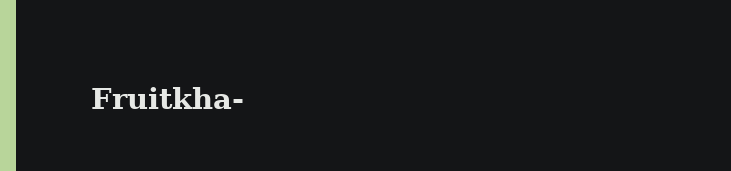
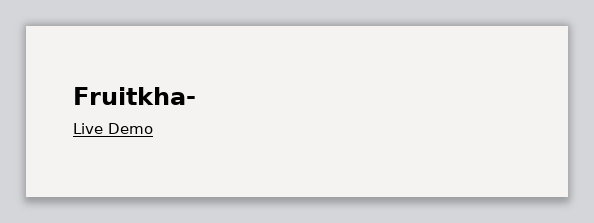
(244, 98) none -> [73,123,153,134] // Live Demo

